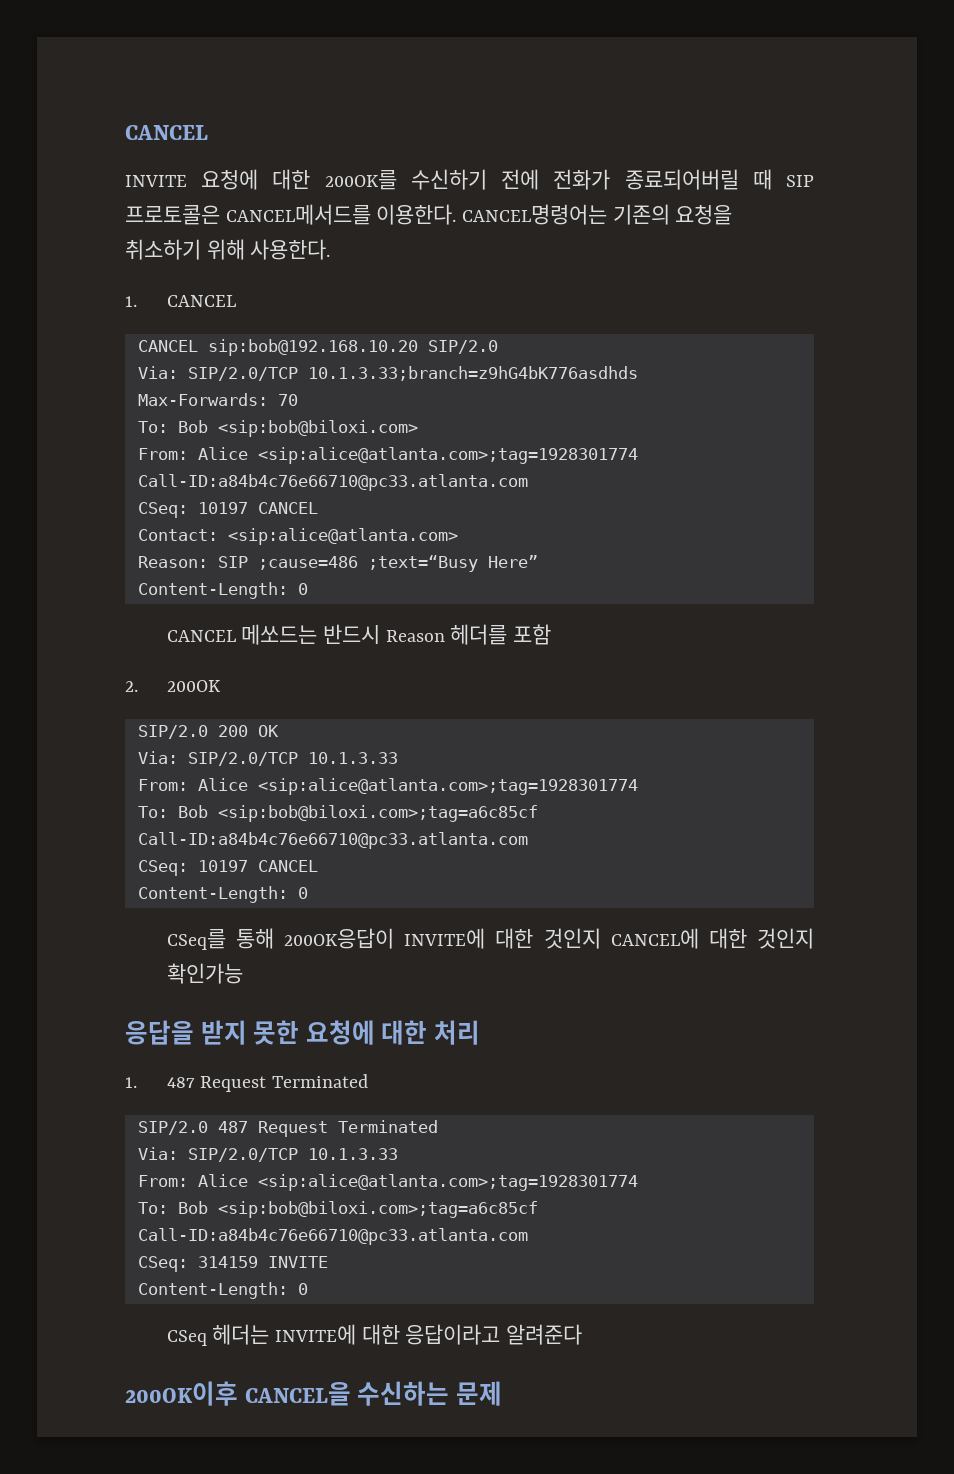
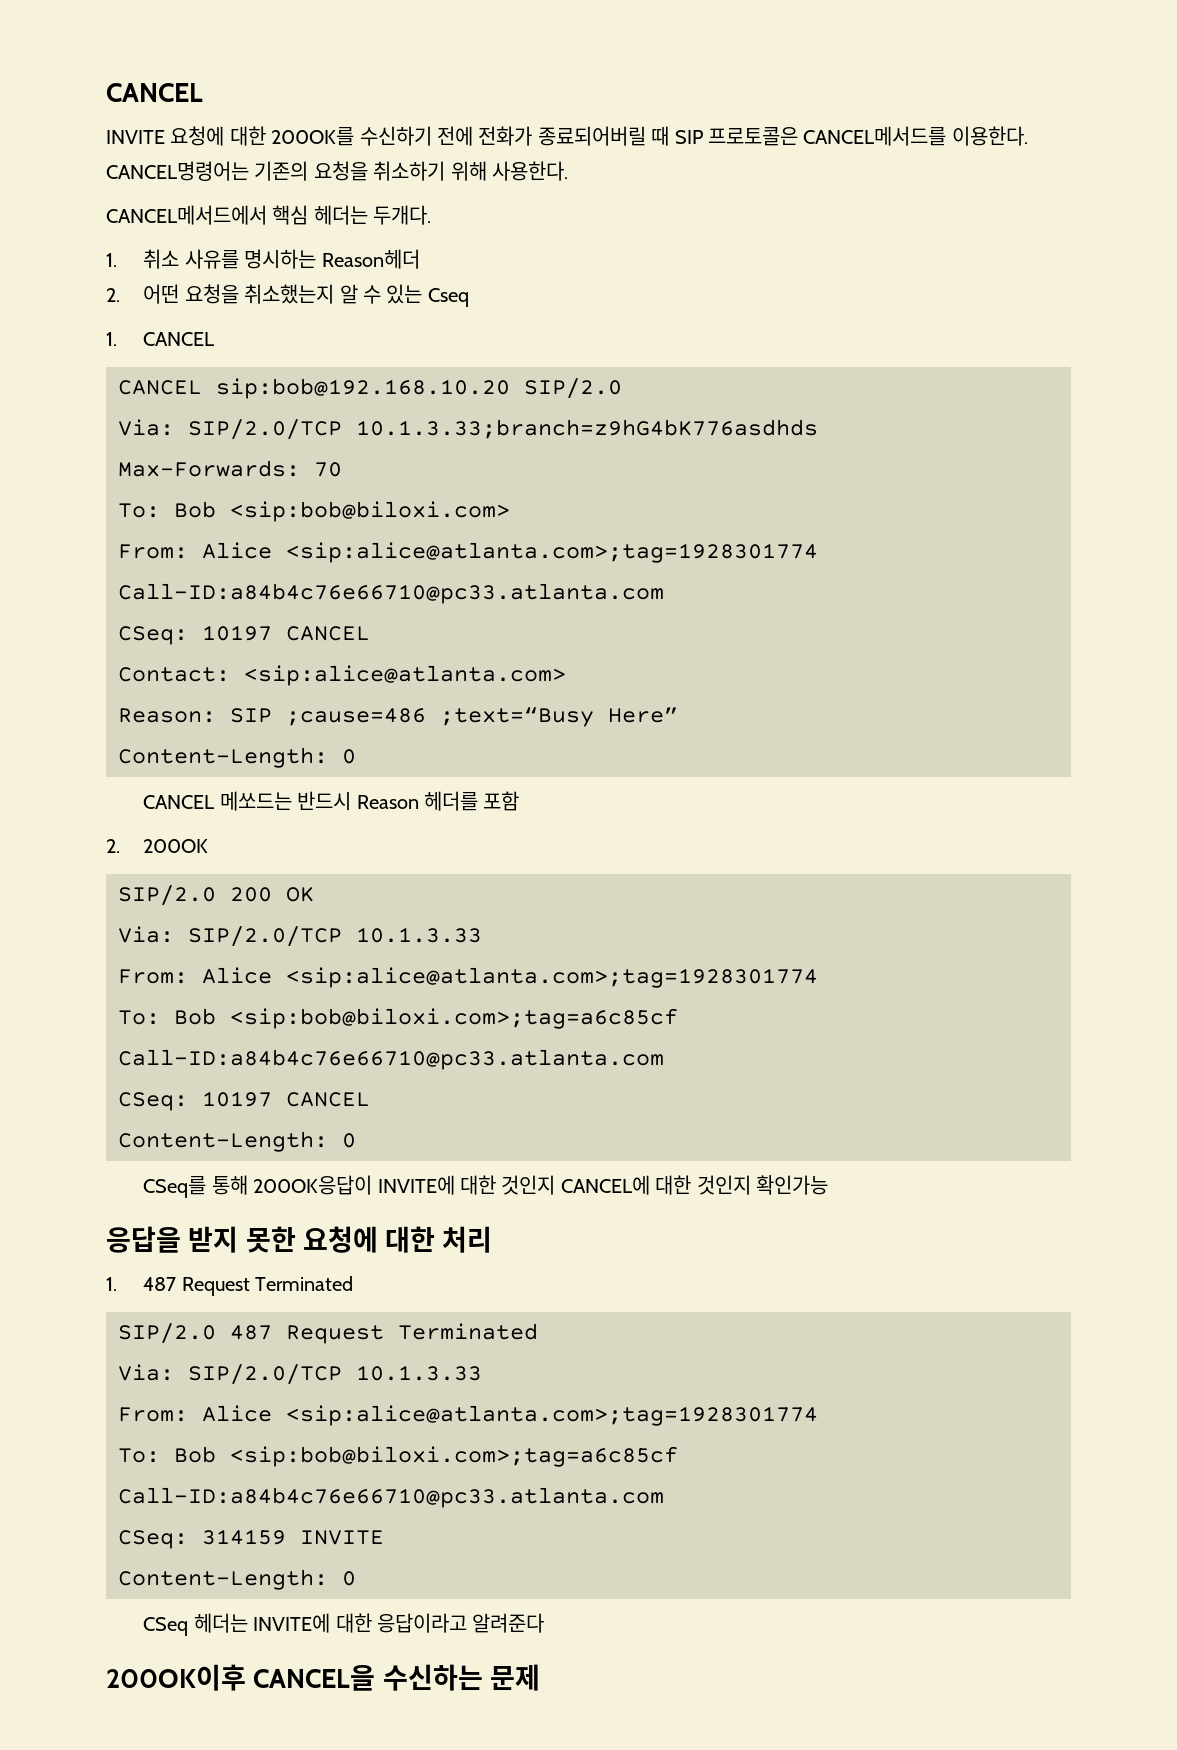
(331, 249) none -> [106,205,432,225] [106,249,420,269] [106,284,469,307] // CANCEL메서드에서 핵심 헤더는 두개다. // 1. 취소 사유를 명시하는 Reason헤더 // 2. 어떤 요청을 취소했는지 알 수 있는 Cseq

